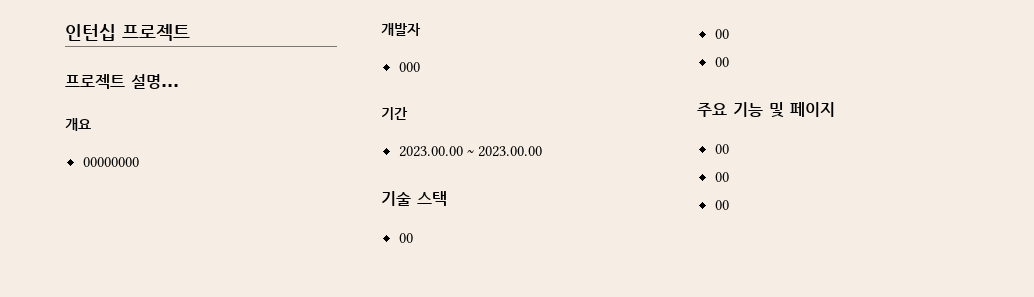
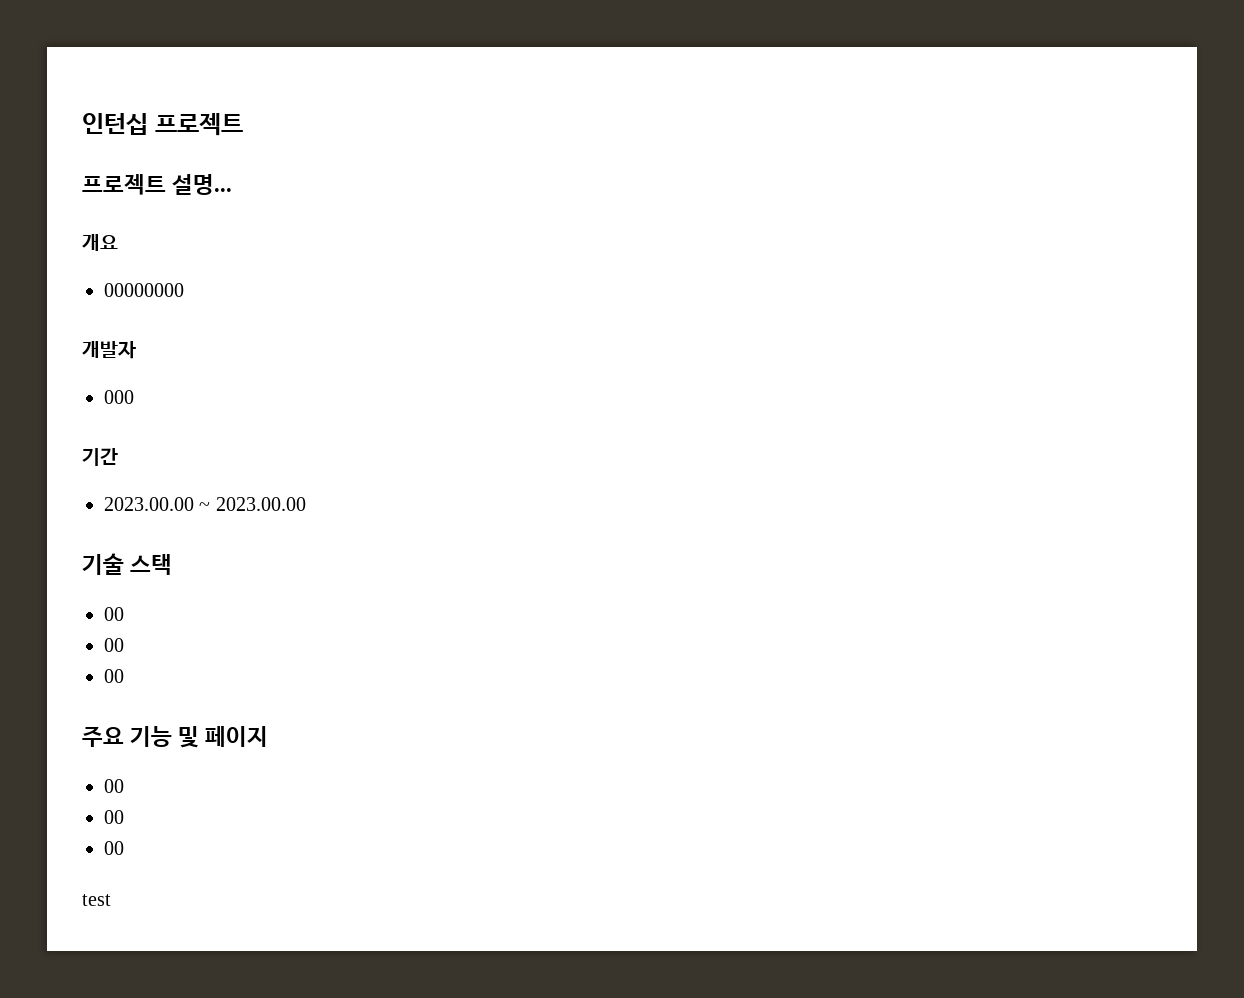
(729, 205) none -> [82,894,111,906] // test

